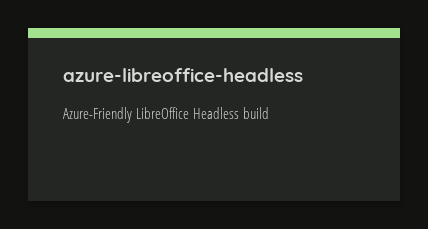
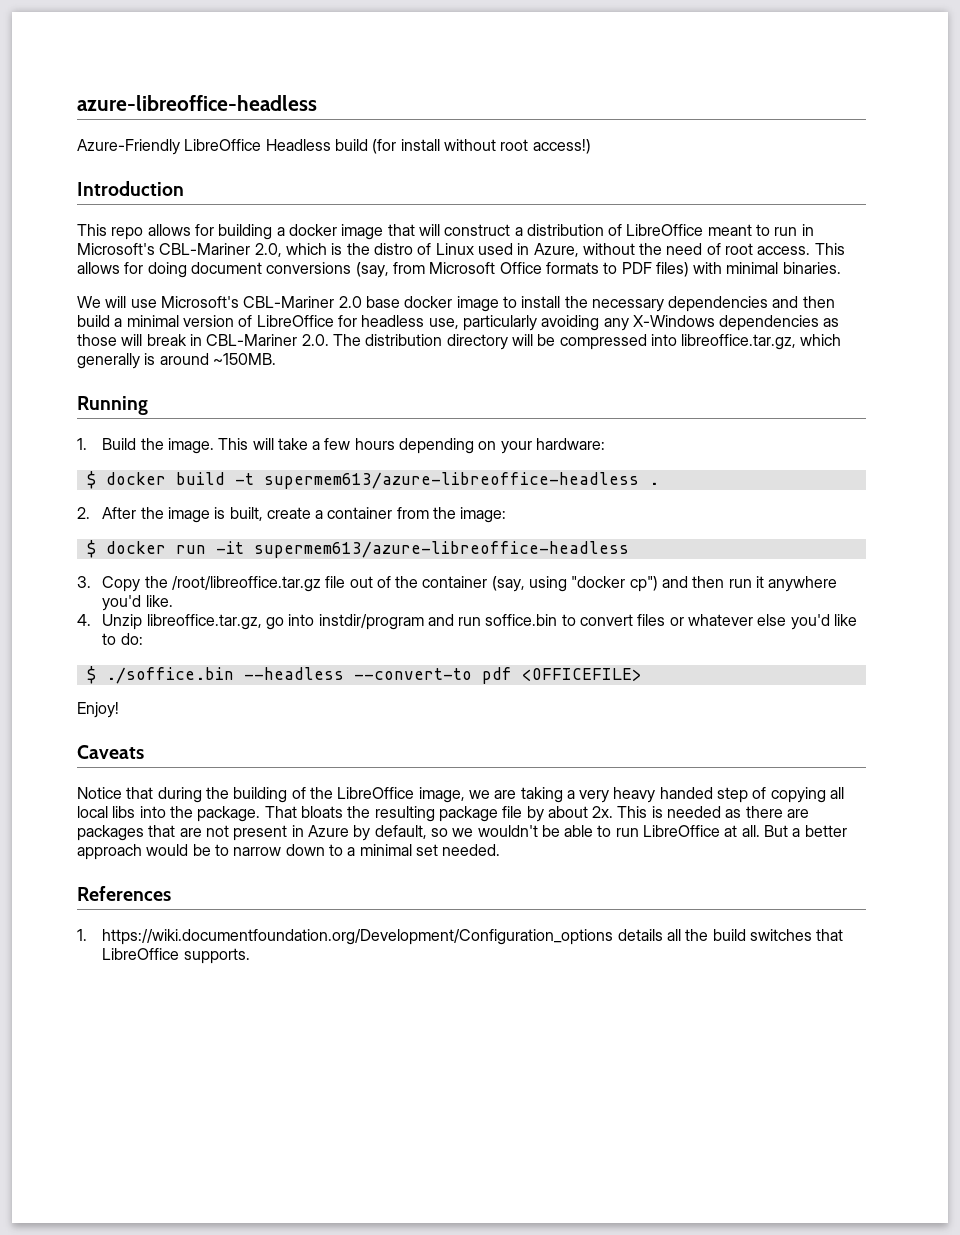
(270, 113) none -> [372,139,591,154] [77,181,184,196] [77,224,814,240] [77,243,845,257] [77,262,841,278] [77,296,835,312] [77,315,840,331] [77,334,842,350] [77,353,276,369] [77,396,148,415] [77,438,606,454] [86,471,659,489] [77,507,507,523] [86,540,629,558] [77,576,838,592] [102,595,173,611] [77,614,858,630] [102,633,143,645] [86,666,642,684] [77,702,119,718] [77,745,144,759] [77,787,845,803] [77,806,810,822] [77,825,847,841] [77,844,501,860] [77,886,171,901] [77,929,844,945] [102,948,250,964] (for install without root access!) // Introduction // This repo allows for building a docker image that will construct a distribution of LibreOffice meant to run in Microsoft's CBL-Mariner 2.0, which is the distro of Linux used in Azure, without the need of root access. This allows for doing document conversions (say, from Microsoft Office formats to PDF files) with minimal binaries. // We will use Microsoft's CBL-Mariner 2.0 base docker image to install the necessary dependencies and then build a minimal version of LibreOffice for headless use, particularly avoiding any X-Windows dependencies as those will break in CBL-Mariner 2.0. The distribution directory will be compressed into libreoffice.tar.gz, which generally is around ~150MB. // Running // 1. Build the image. This will take a few hours depending on your hardware: // $ docker build -t supermem613/azure-libreoffice-headless . // 2. After the image is built, create a container from the image: // $ docker run -it supermem613/azure-libreoffice-headless // 3. Copy the /root/libreoffice.tar.gz file out of the container (say, using "docker cp") and then run it anywhere you'd like. // 4. Unzip libreoffice.tar.gz, go into instdir/program and run soffice.bin to convert files or whatever else you'd like to do: // $ ./soffice.bin --headless --convert-to pdf <OFFICEFILE> // Enjoy! // Caveats // Notice that during the building of the LibreOffice image, we are taking a very heavy handed step of copying all local libs into the package. That bloats the resulting package file by about 2x. This is needed as there are packages that are not present in Azure by default, so we wouldn't be able to run LibreOffice at all. But a better approach would be to narrow down to a minimal set needed. // References // 1. https://wiki.documentfoundation.org/Development/Configuration_options details all the build switches that LibreOffice supports.

